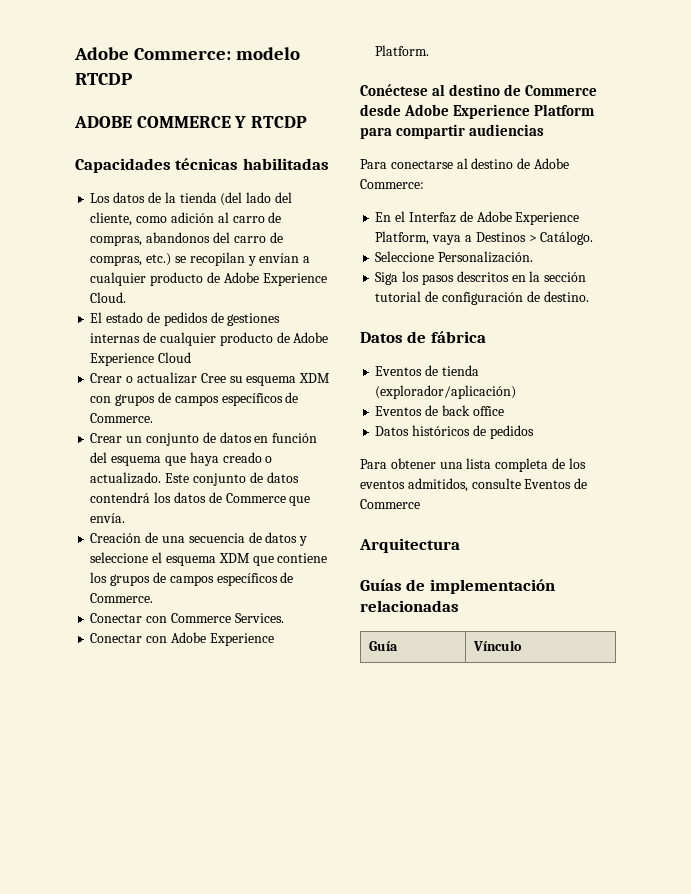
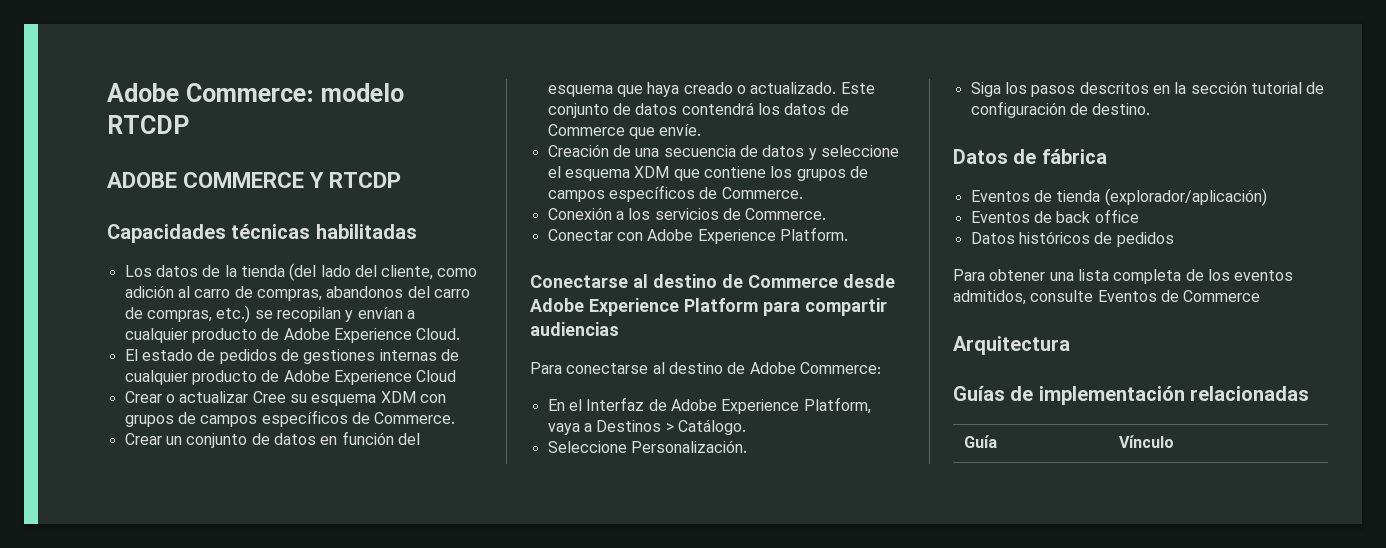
[90,513,126,523] envía. -> [659,124,702,136] envíe.
[90,613,284,623] Conectar con Commerce Services. -> [547,207,827,220] Conexión a los servicios de Commerce.
[360,84,428,96] Conéctese -> [530,275,628,288] Conectarse

